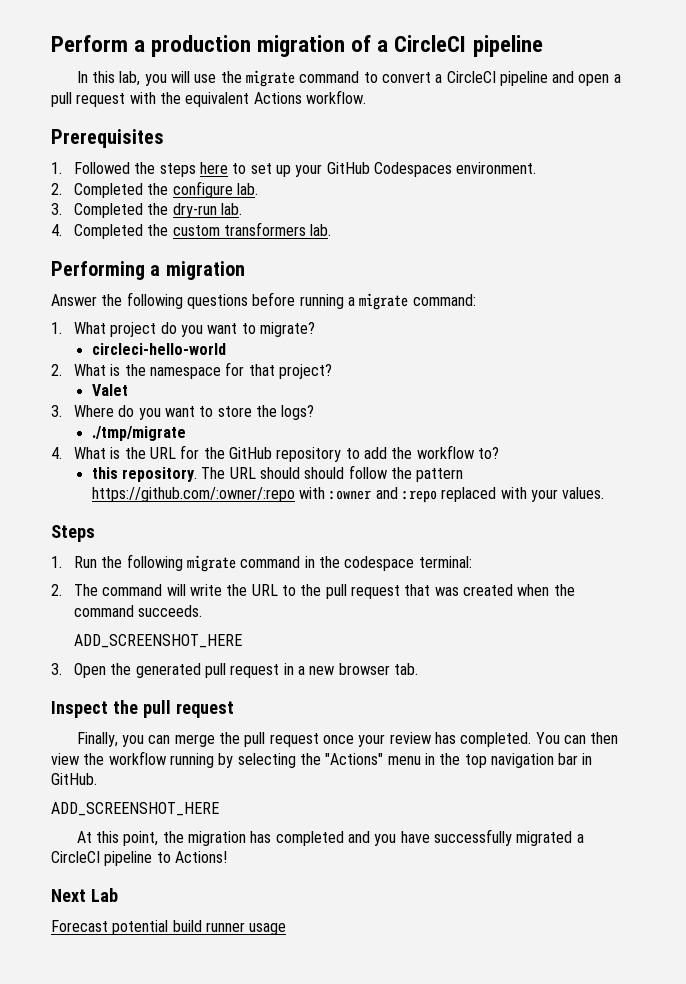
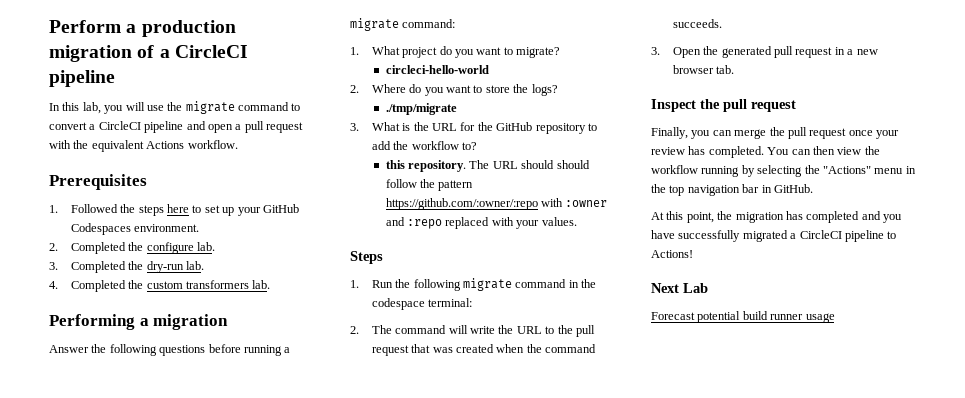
[74,362,333,379] [91,384,128,396] [51,405,62,417] What is the namespace for that project? // Valet // 3. -> (359, 89) none
[51,447,62,459] 4. -> [350,123,359,131] 3.
[74,634,243,648] // ADD_SCREENSHOT_HERE -> (722, 23) none
[51,802,219,816] // ADD_SCREENSHOT_HERE -> (813, 188) none

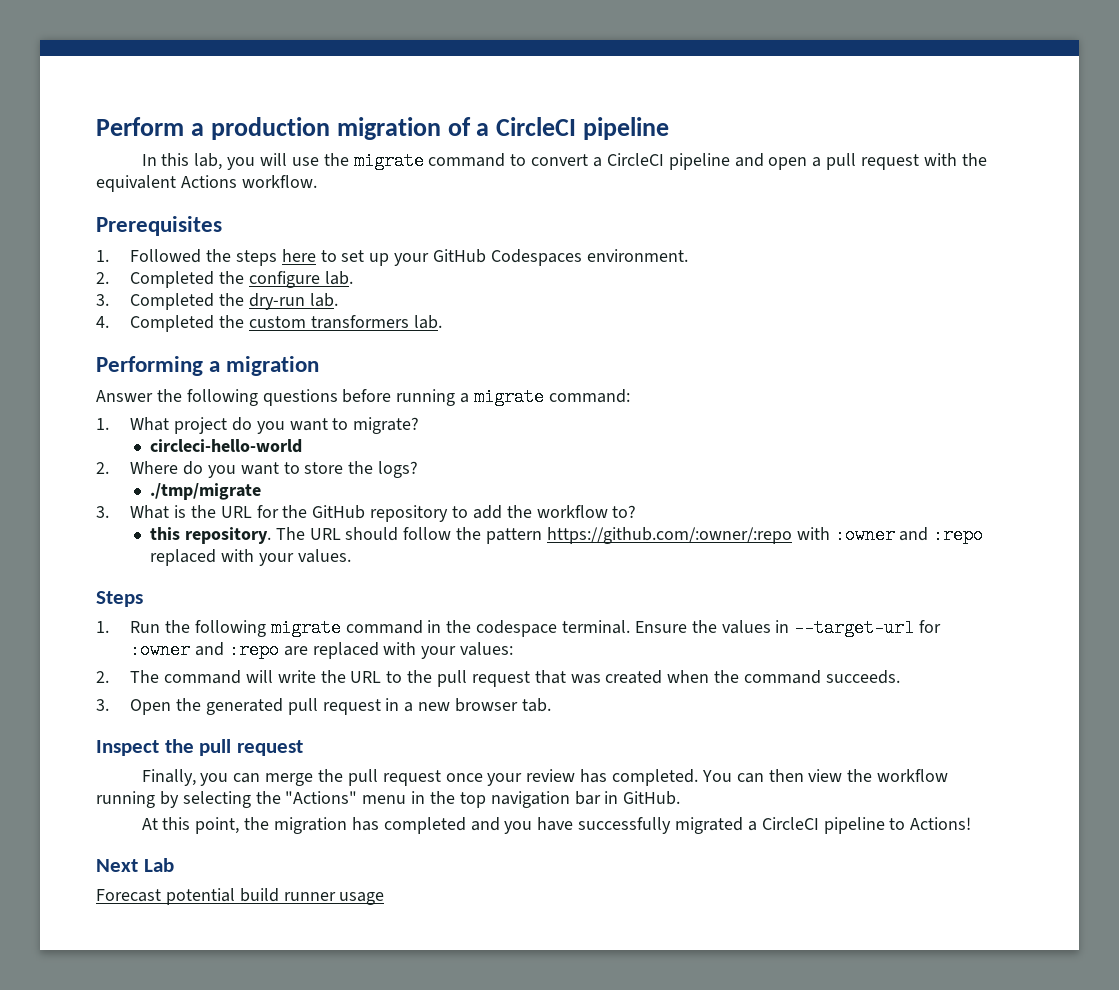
[556,160,590,169] should -> (399, 534) none
[428,298,473,307] terminal: -> [561,619,942,637] [130,641,514,659] terminal. Ensure the values in --target-url for :owner and :repo are replaced with your values:

